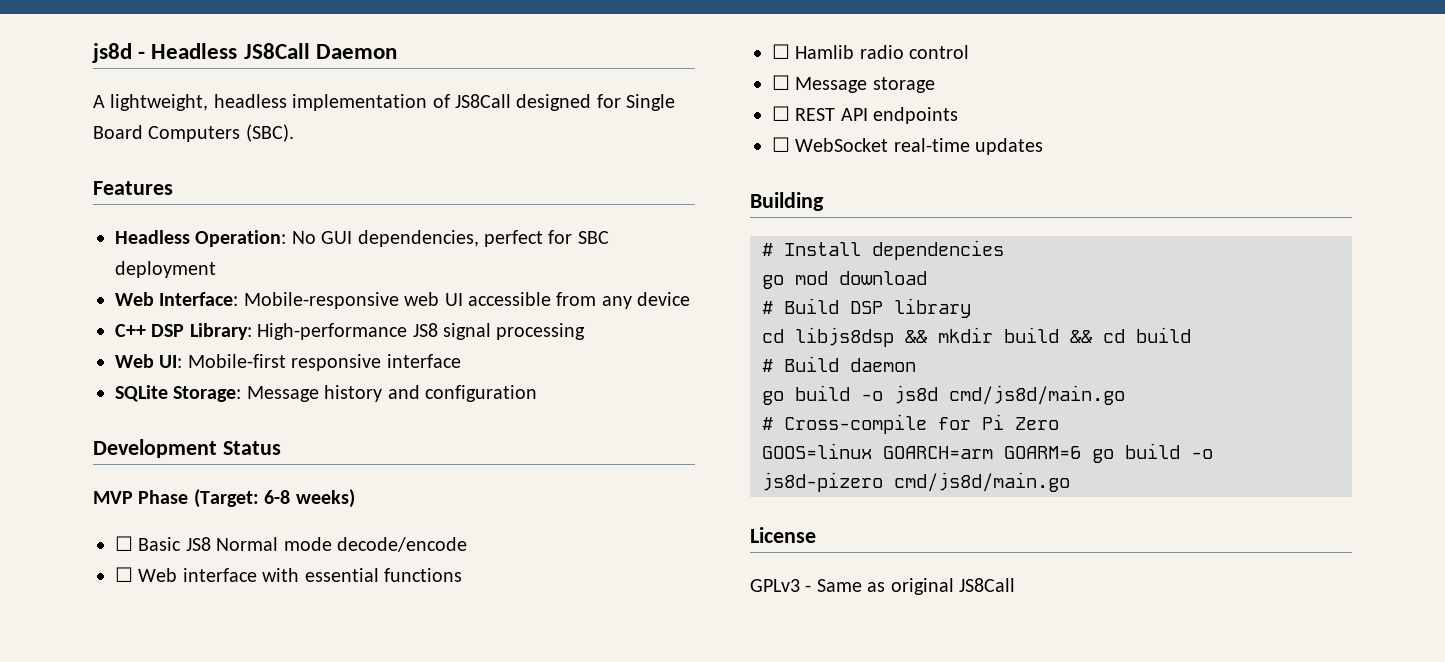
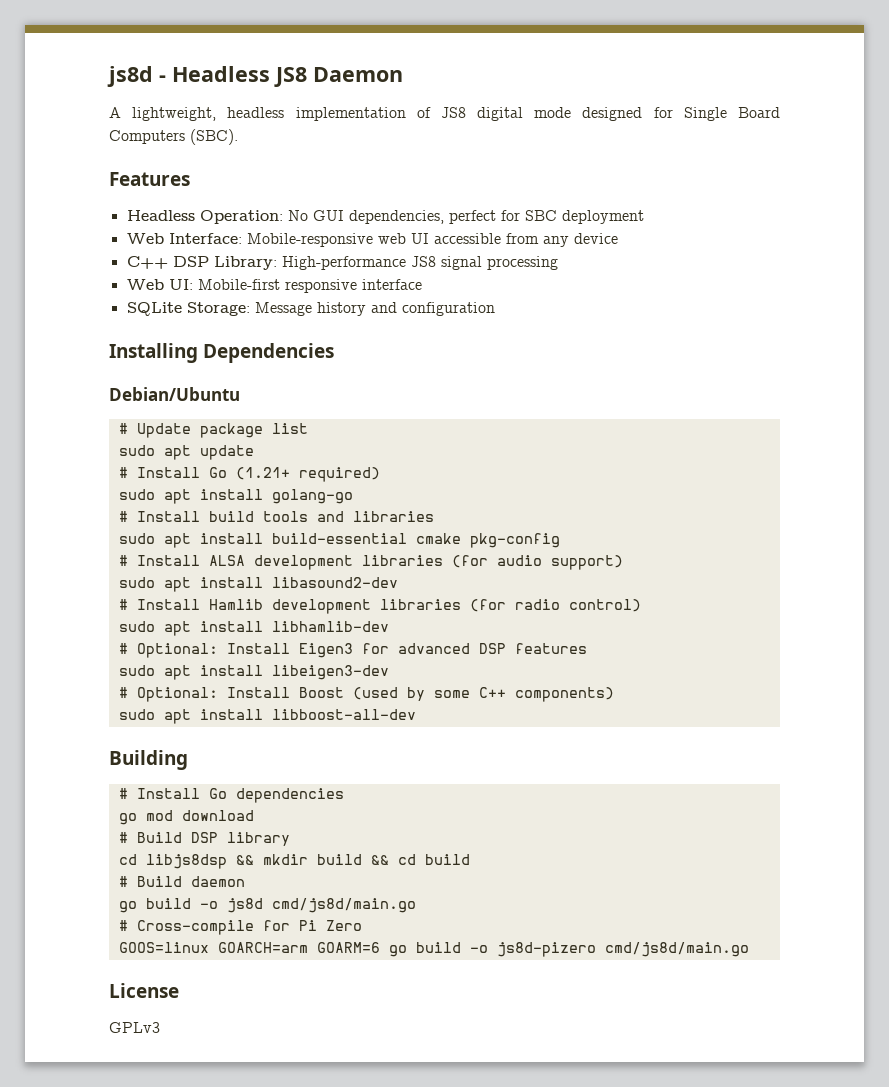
[243,43,310,59] JS8Call -> [274,67,307,87] JS8
[455,94,511,108] JS8Call -> [440,107,572,121] JS8 digital mode
[93,439,281,458] [93,489,355,508] [115,536,467,552] [115,567,462,582] [772,44,970,59] [772,75,935,93] [772,106,959,124] [772,137,1044,155] Development Status // MVP Phase (Target: 6-8 weeks) // ☐ Basic JS8 Normal mode decode/encode // ☐ Web interface with essential functions // ☐ Hamlib radio control // ☐ Message storage // ☐ REST API endpoints // ☐ WebSocket real-time updates -> [109,343,335,363] [109,387,240,401] [118,423,308,438] [118,445,254,460] [118,467,380,482] [118,489,353,504] [118,511,434,522] [118,533,560,548] [118,555,623,570] [118,577,398,592] [118,599,641,614] [118,621,389,636] [118,643,587,658] [118,665,389,680] [118,687,614,702] [118,709,416,724] Installing Dependencies // Debian/Ubuntu // # Update package list // sudo apt update // # Install Go (1.21+ required) // sudo apt install golang-go // # Install build tools and libraries // sudo apt install build-essential cmake pkg-config // # Install ALSA development libraries (for audio support) // sudo apt install libasound2-dev // # Install Hamlib development libraries (for radio control) // sudo apt install libhamlib-dev // # Optional: Install Eigen3 for advanced DSP features // sudo apt install libeigen3-dev // # Optional: Install Boost (used by some C++ components) // sudo apt install libboost-all-dev
(861, 249) none -> [208,788,227,799] Go
[805,578,1015,595] - Same as original JS8Call -> (160, 1027) none

